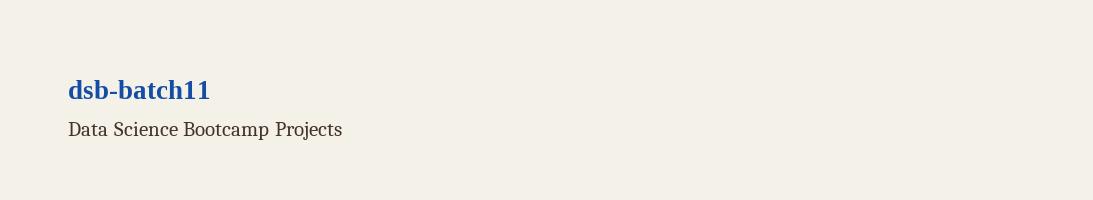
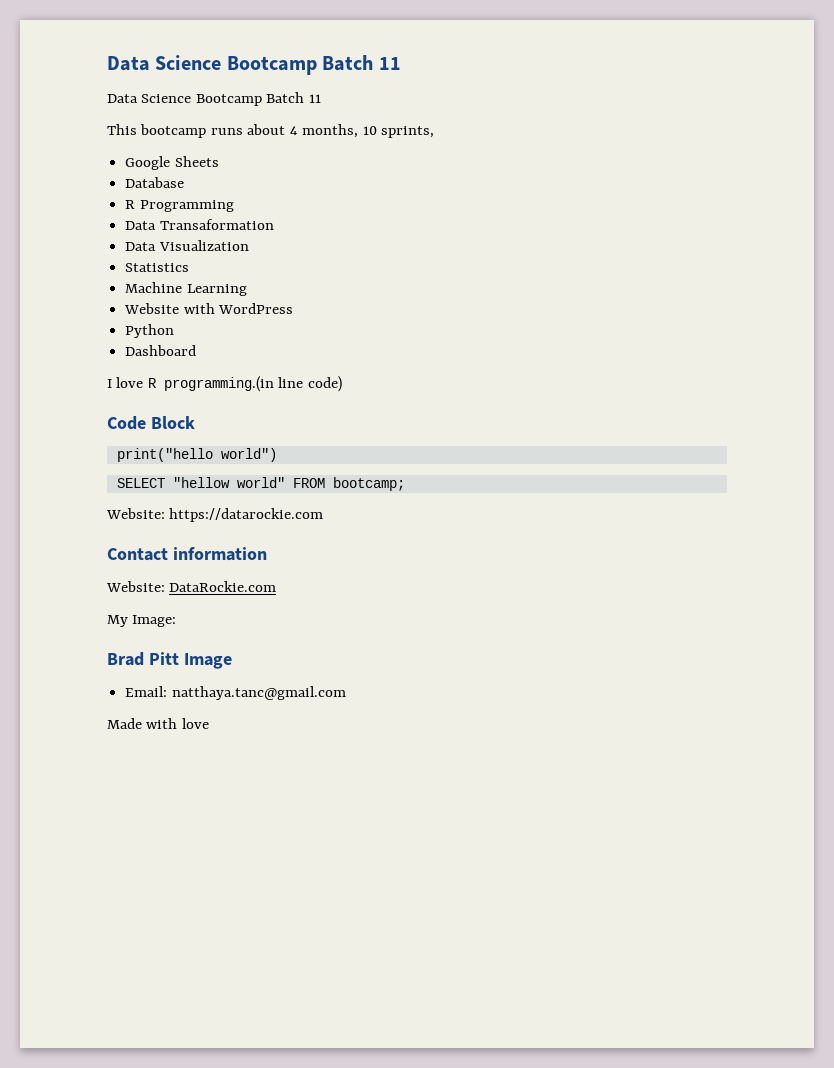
[68,80,211,99] [68,121,342,140] dsb-batch11 // Data Science Bootcamp Projects -> [107,55,401,75] [107,92,321,106] [107,124,435,138] [125,156,219,170] [125,177,185,188] [125,200,234,212] [125,219,274,230] [125,240,249,251] [125,263,190,272] [125,282,247,296] [124,303,294,314] [125,324,175,338] [125,345,197,356] [107,376,342,392] [107,416,195,430] [116,448,277,462] [116,477,405,491] [106,508,324,522] [107,547,267,561] [106,581,277,592] [107,615,177,627] [107,652,232,669] [125,686,346,700] [107,718,209,729] Data Science Bootcamp Batch 11 // Data Science Bootcamp Batch 11 // This bootcamp runs about 4 months, 10 sprints, // Google Sheets // Database // R Programming // Data Transaformation // Data Visualization // Statistics // Machine Learning // Website with WordPress // Python // Dashboard // I love R programming.(in line code) // Code Block // print("hello world") // SELECT "hellow world" FROM bootcamp; // Website: https://datarockie.com // Contact information // Website: DataRockie.com // My Image: // Brad Pitt Image // Email: natthaya.tanc@gmail.com // Made with love

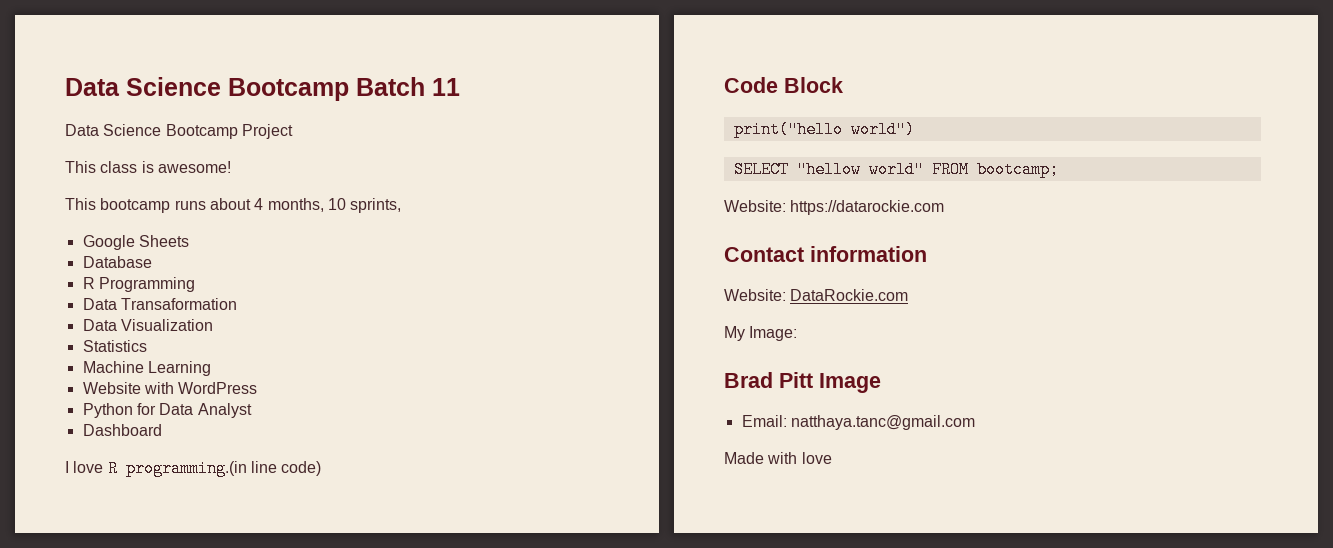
[266,92,321,103] Batch 11 -> [241,124,293,139] [65,161,231,173] Project // This class is awesome!
(175, 331) none -> [136,403,252,418] for Data Analyst

